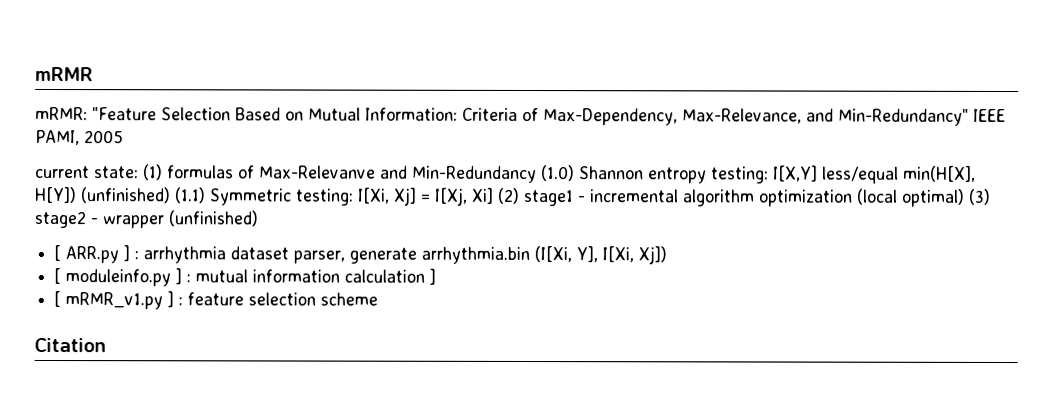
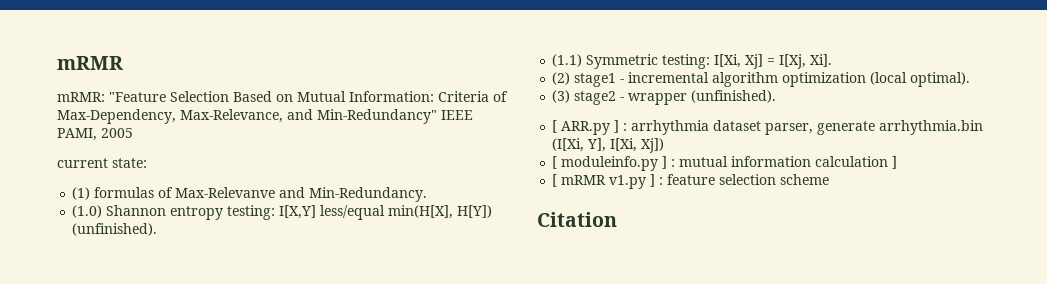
(139, 172) none -> (147, 163) //
[412,165,537,184] Min-Redundancy -> [309,187,428,202] Min-Redundancy. //
[80,187,171,204] (unfinished) -> [72,223,158,236] (unfinished). //
[471,187,494,204] Xi] -> [810,54,833,67] Xi]. //
[901,188,965,207] optimal) -> [910,72,971,87] optimal). //
[168,210,258,227] (unfinished) -> [691,90,777,103] (unfinished).
[65,292,164,310] mRMR_v1.py -> [561,175,647,189] mRMR v1.py

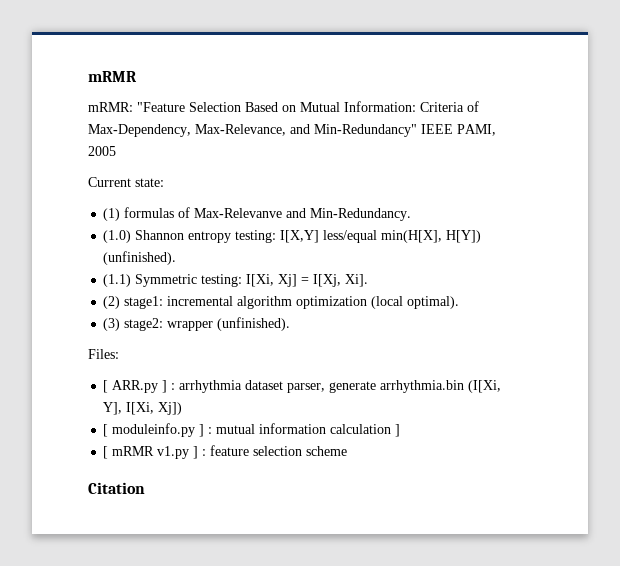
[57,158,108,168] current -> [88,177,131,187] Current
[574,73,625,87] stage1 - -> [124,296,164,309] stage1:
[574,91,625,105] stage2 - -> [124,318,164,331] stage2:
(777, 96) none -> [88,349,119,359] // Files:

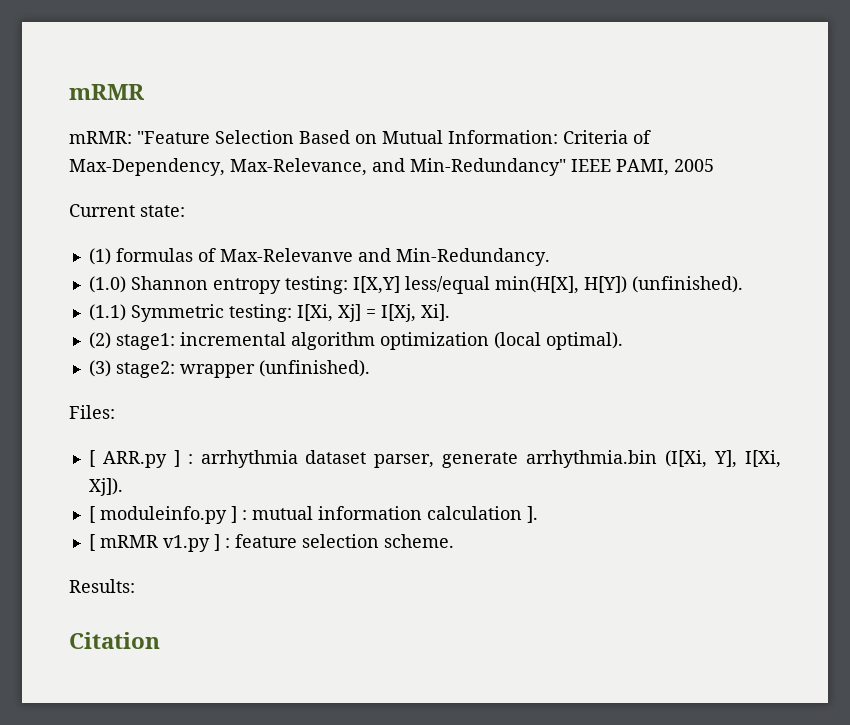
[158,402,183,415] Xj]) -> [88,478,123,496] Xj]).
[395,424,401,437] ] -> [526,506,538,523] ].
[306,446,348,456] scheme -> [383,534,454,548] [69,579,135,593] scheme. // Results:

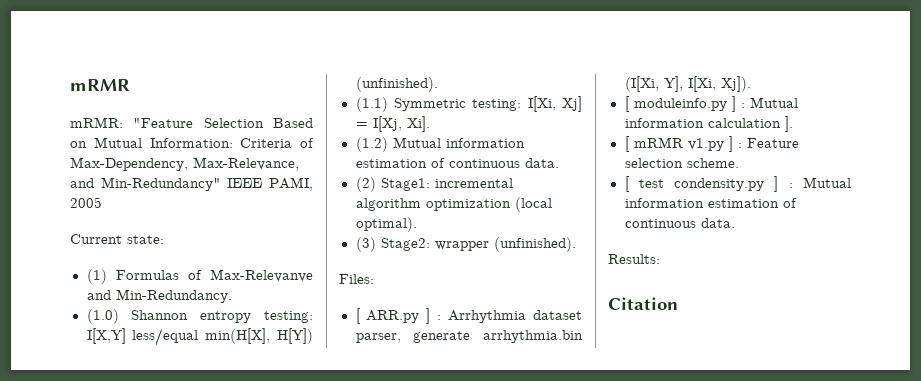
[115,248,193,262] formulas -> [115,270,179,280] Formulas
(450, 312) none -> [355,137,525,152] [355,158,559,168] // (1.2) Mutual information estimation of continuous data.
[115,333,175,350] stage1: -> [380,178,430,191] Stage1:
[115,361,175,378] stage2: -> [380,238,430,251] Stage2:
[200,450,298,468] arrhythmia -> [448,310,527,323] Arrhythmia
[251,506,313,520] mutual -> [749,97,798,108] Mutual
[234,534,297,548] feature -> [746,138,799,148] Feature
(454, 541) none -> [624,176,851,192] [624,198,797,208] [624,218,735,228] // [ test condensity.py ] : Mutual information estimation of continuous data.

